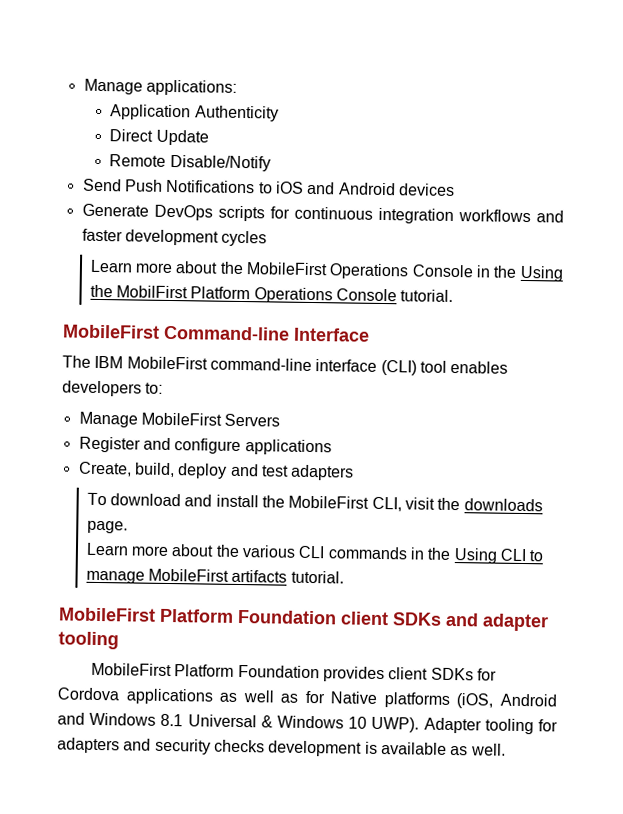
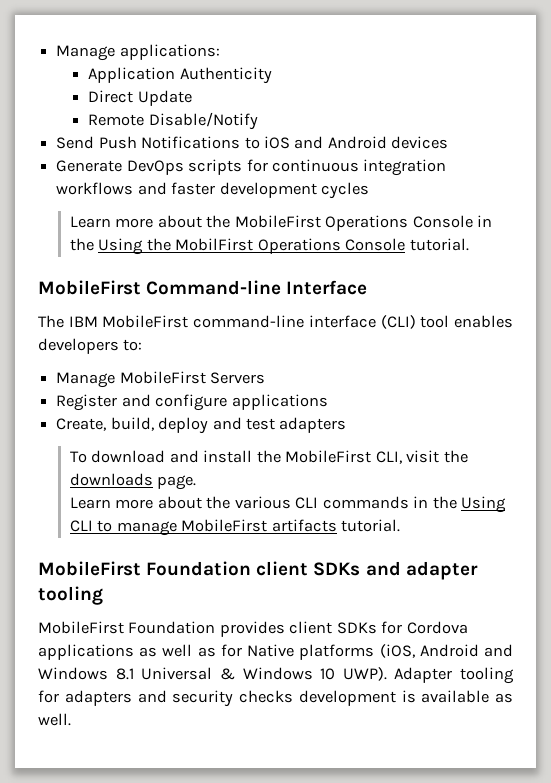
[190,286,251,300] Platform -> (254, 244) none
[159,608,234,623] Platform -> (141, 568) none
[174,664,235,677] Platform -> (124, 627) none

